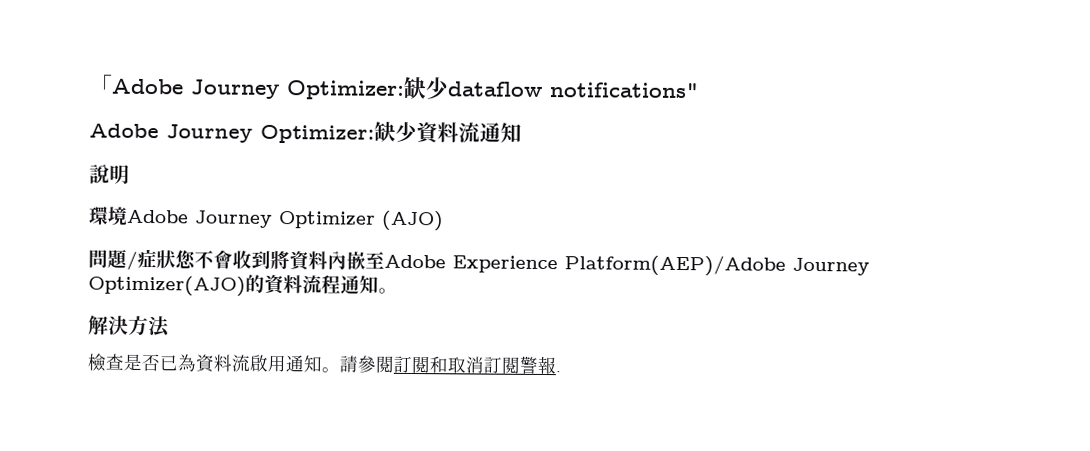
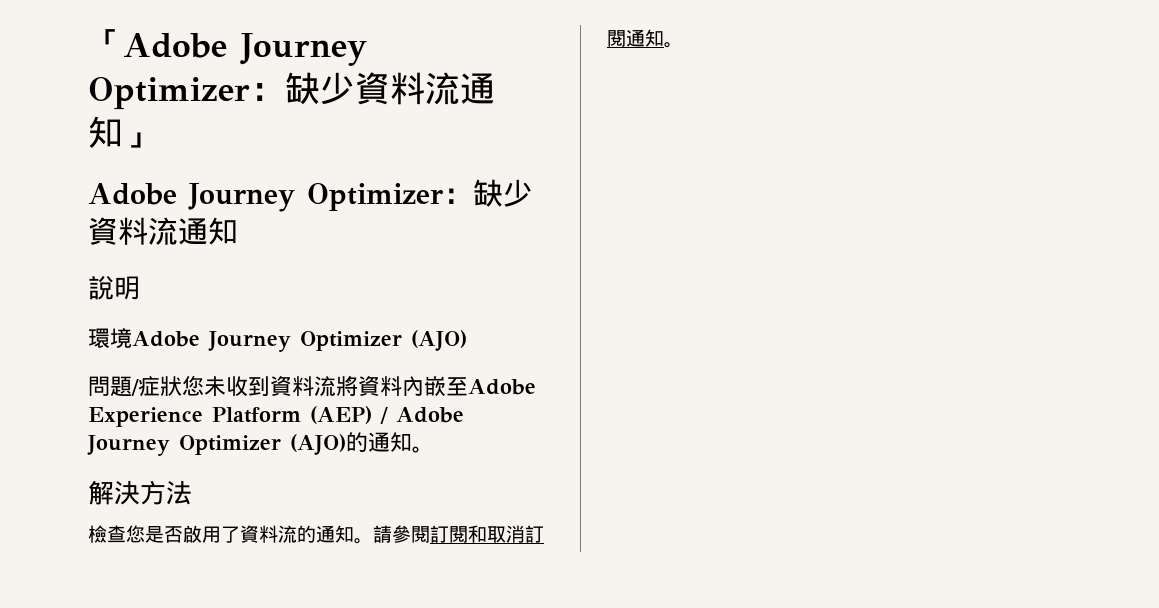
[286,76,700,100] [89,123,375,144] Optimizer:缺少dataflow notifications" // Adobe Journey Optimizer: -> [88,72,495,110] [88,116,158,148] [88,183,473,212] Optimizer：缺少資料流通知」 // Adobe Journey Optimizer：
[194,250,271,269] 不會收到 -> [204,376,336,397] 未收到資料流
[564,254,870,277] [88,274,341,297] Platform(AEP)/Adobe Journey Optimizer(AJO)的資料流程 -> [212,406,464,424] [87,432,368,456] Platform (AEP) / Adobe Journey Optimizer (AJO)的
[123,353,287,373] 是否已為資料流啟用 -> [126,525,316,543] 您是否啟用了資料流的
[519,355,561,375] 警報. -> [626,29,683,48] 通知。

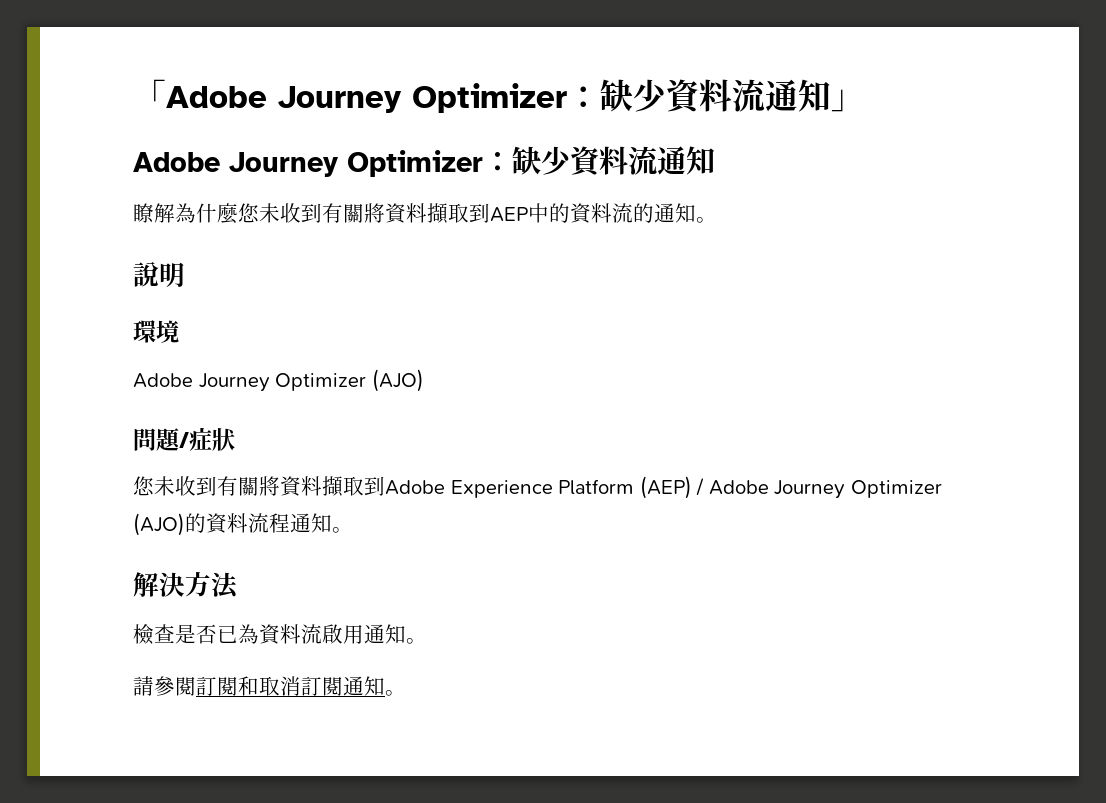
(238, 231) none -> [133,203,717,224] // 瞭解為什麼您未收到有關將資料擷取到AEP中的資料流的通知。
(132, 338) none -> (179, 331) //
[182,375,468,397] 您未收到資料流將資料內嵌至 -> [133,476,385,497] // 您未收到有關將資料擷取到
(368, 442) none -> [206,513,290,534] 資料流程
[126,525,373,544] 您是否啟用了資料流的通知。 -> [175,624,427,645] 是否已為資料流啟用通知。 //

